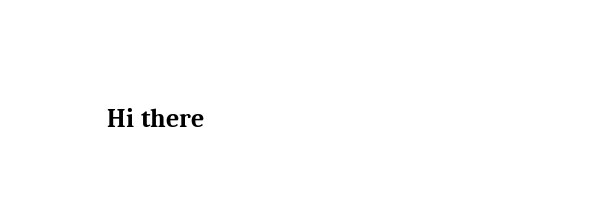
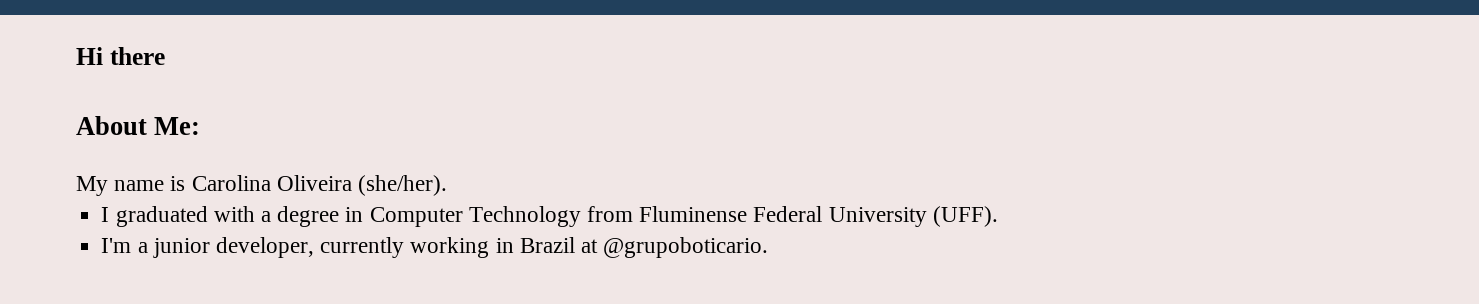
(204, 117) none -> [76,116,201,135] [76,175,448,196] [101,206,998,227] [101,237,769,258] // About Me: // My name is Carolina Oliveira (she/her). // I graduated with a degree in Computer Technology from Fluminense Federal University (UFF). // I'm a junior developer, currently working in Brazil at @grupoboticario.

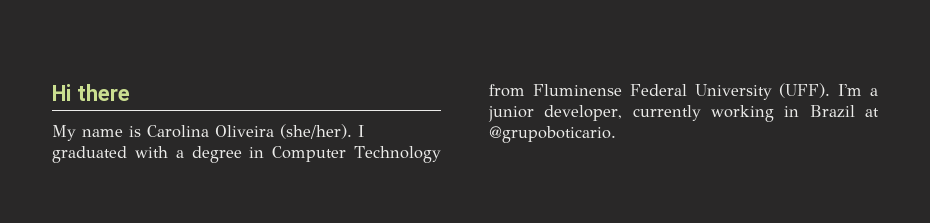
[76,116,201,135] // About Me: -> (130, 92) none
(448, 185) // -> (352, 131) none
(998, 216) // -> (831, 90) none

